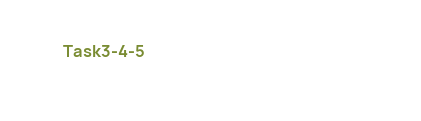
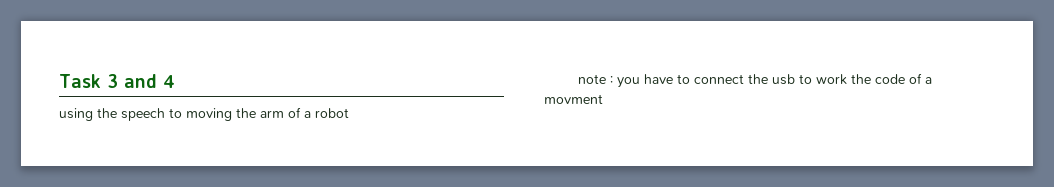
[63,45,145,57] Task3-4-5 -> [59,74,175,88] [59,107,349,121] [578,73,933,88] [544,94,603,104] Task 3 and 4 // using the speech to moving the arm of a robot // note : you have to connect the usb to work the code of a movment

